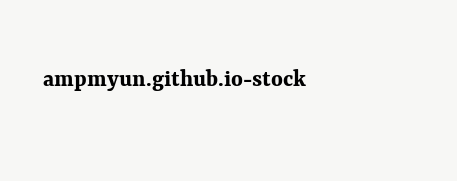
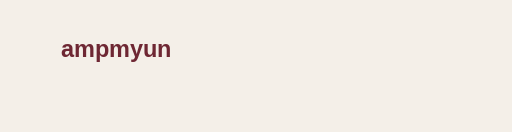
[43,69,306,91] ampmyun.github.io-stock -> [61,44,171,62] ampmyun

